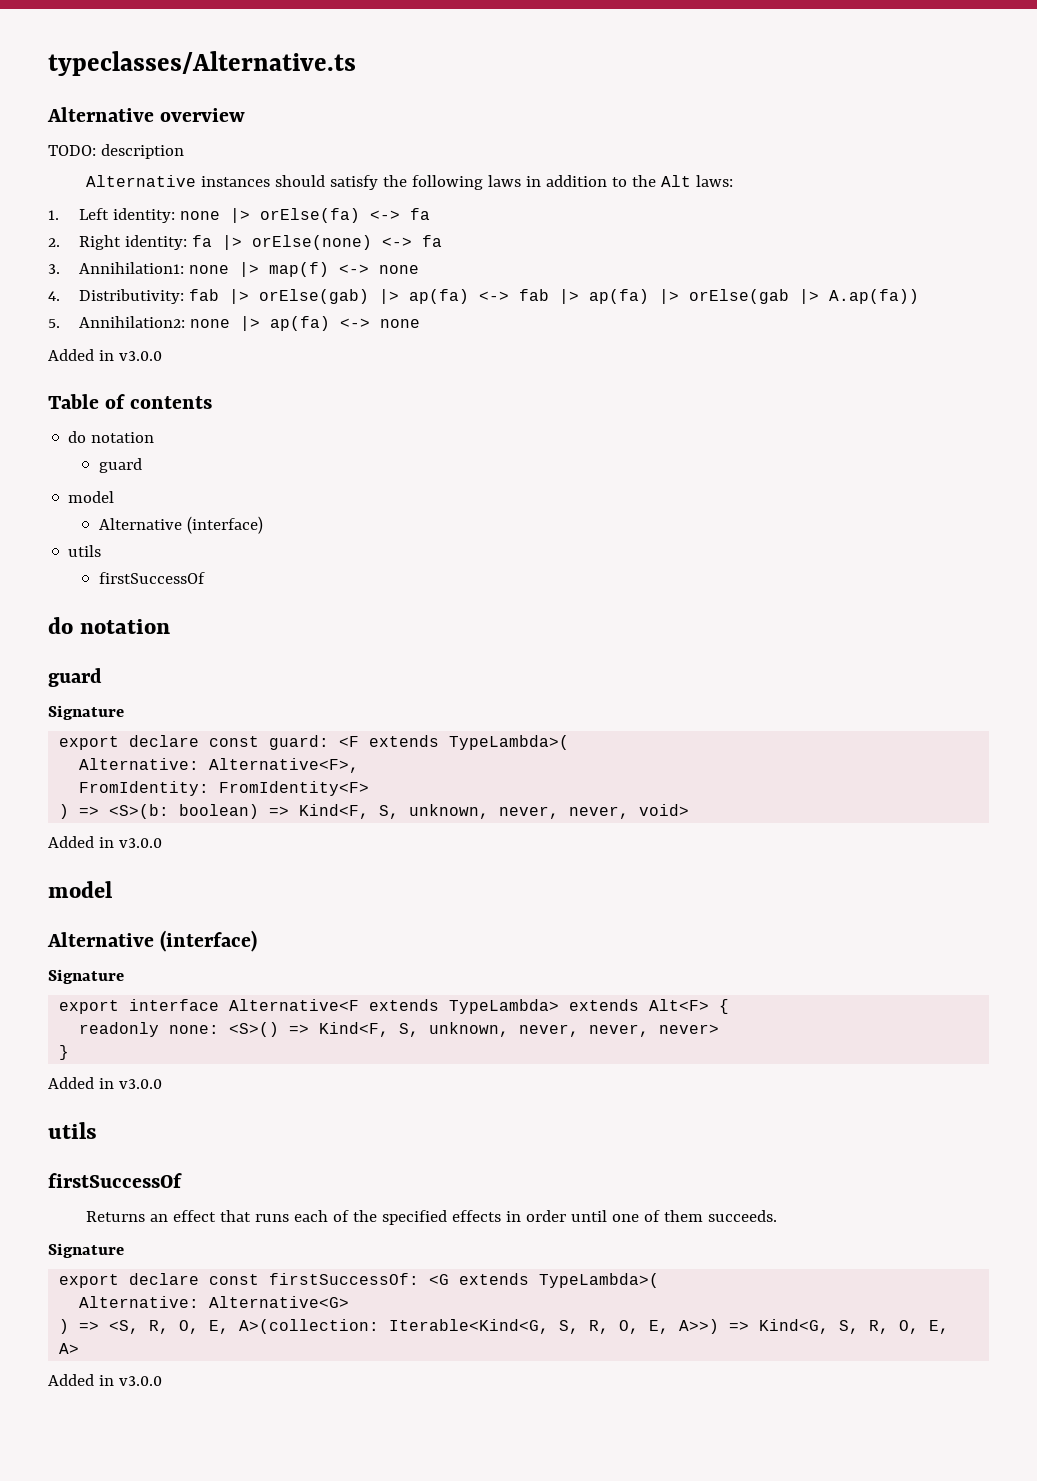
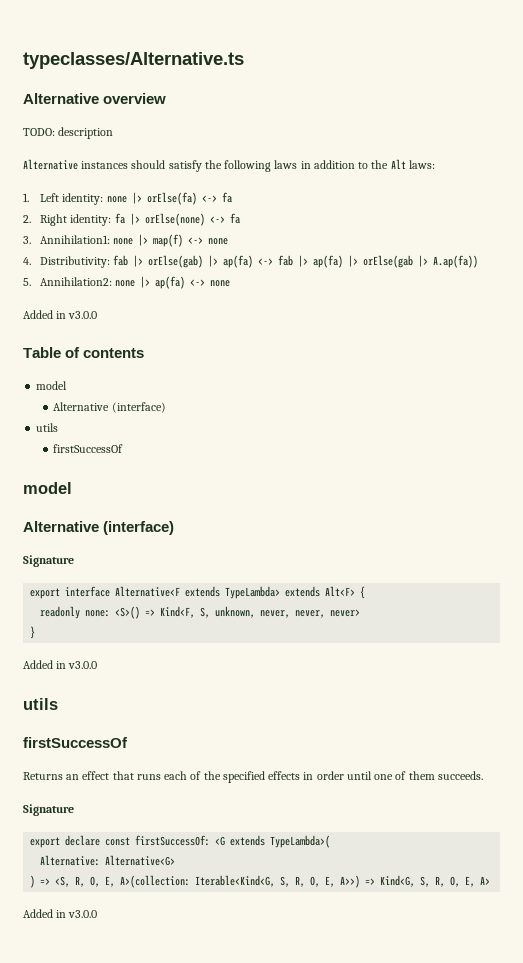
[68,431,155,443] [99,458,143,473] // do notation // guard -> (145, 353) none
[48,617,171,634] [48,668,102,687] [48,705,124,720] [59,735,570,750] [79,758,360,773] [79,781,370,796] [59,804,690,819] [48,836,162,848] // do notation // guard // Signature // export declare const guard: <F extends TypeLambda>( // Alternative: Alternative<F>, // FromIdentity: FromIdentity<F> // ) => <S>(b: boolean) => Kind<F, S, unknown, never, never, void> // Added in v3.0.0 -> (124, 448) none

